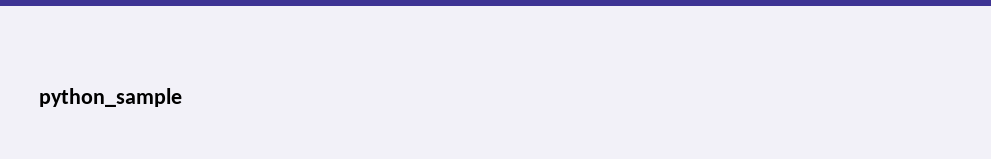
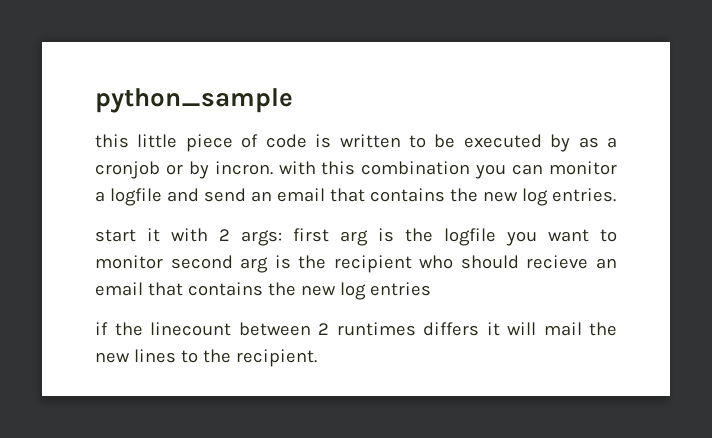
(182, 97) none -> [95,134,618,152] [95,161,617,179] [95,188,616,206] [95,228,617,246] [95,255,617,273] [95,282,431,300] [95,322,617,336] [95,349,317,367] // this little piece of code is written to be executed by as a cronjob or by incron. with this combination you can monitor a logfile and send an email that contains the new log entries. // start it with 2 args: first arg is the logfile you want to monitor second arg is the recipient who should recieve an email that contains the new log entries // if the linecount between 2 runtimes differs it will mail the new lines to the recipient.

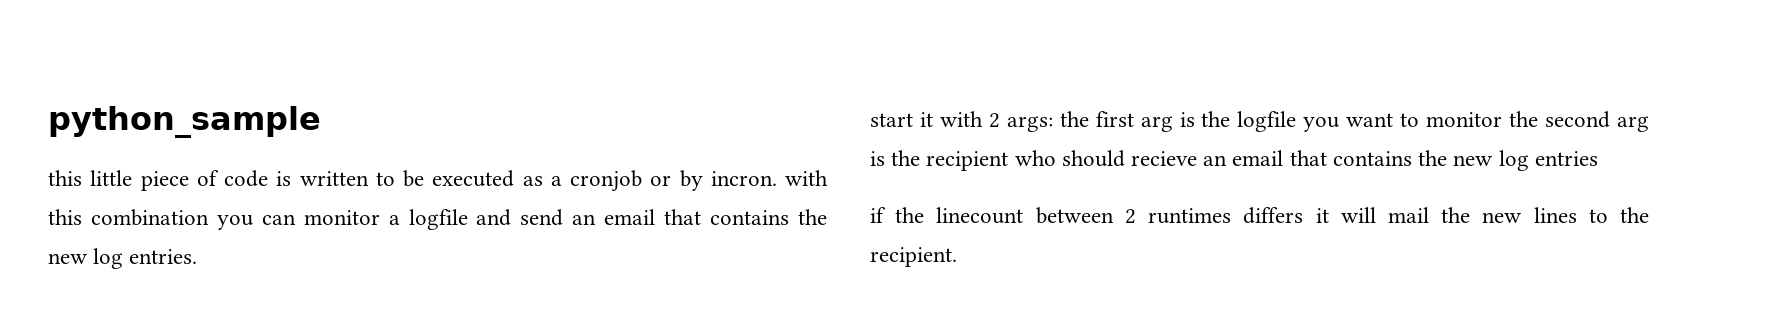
[550,134,571,152] by -> (515, 178) none
(282, 238) none -> [1059,111,1089,127] the
(163, 262) none -> [1509,111,1539,127] the

